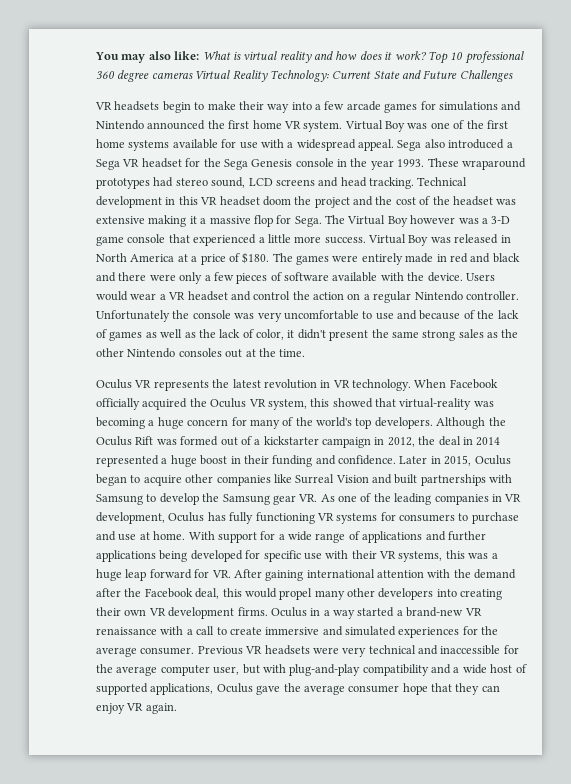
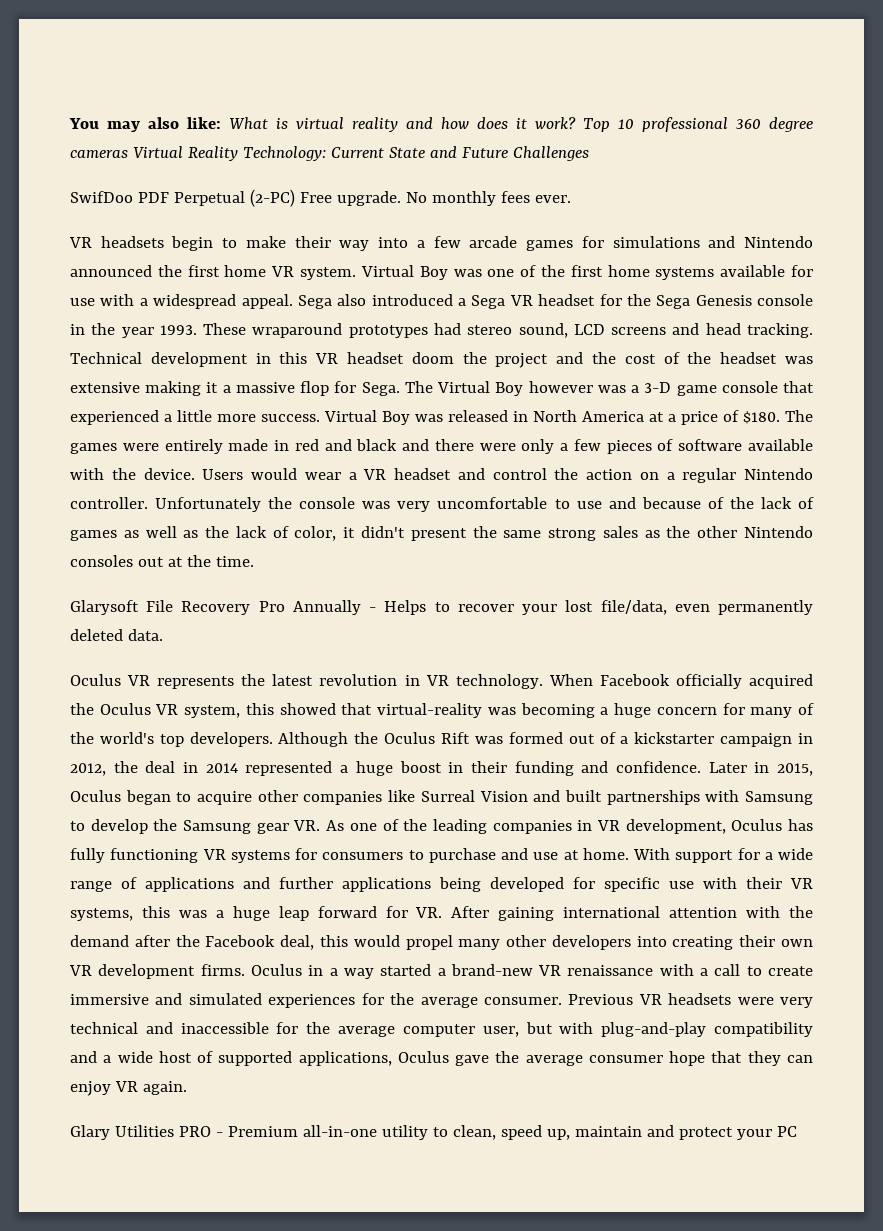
(513, 76) none -> [70,189,571,207] // SwifDoo PDF Perpetual (2-PC) Free upgrade. No monthly fees ever.
(306, 353) none -> [70,600,813,615] [70,629,163,641] // Glarysoft File Recovery Pro Annually - Helps to recover your lost file/data, even permanently deleted data.
(177, 708) none -> [70,1125,797,1140] // Glary Utilities PRO - Premium all-in-one utility to clean, speed up, maintain and protect your PC

